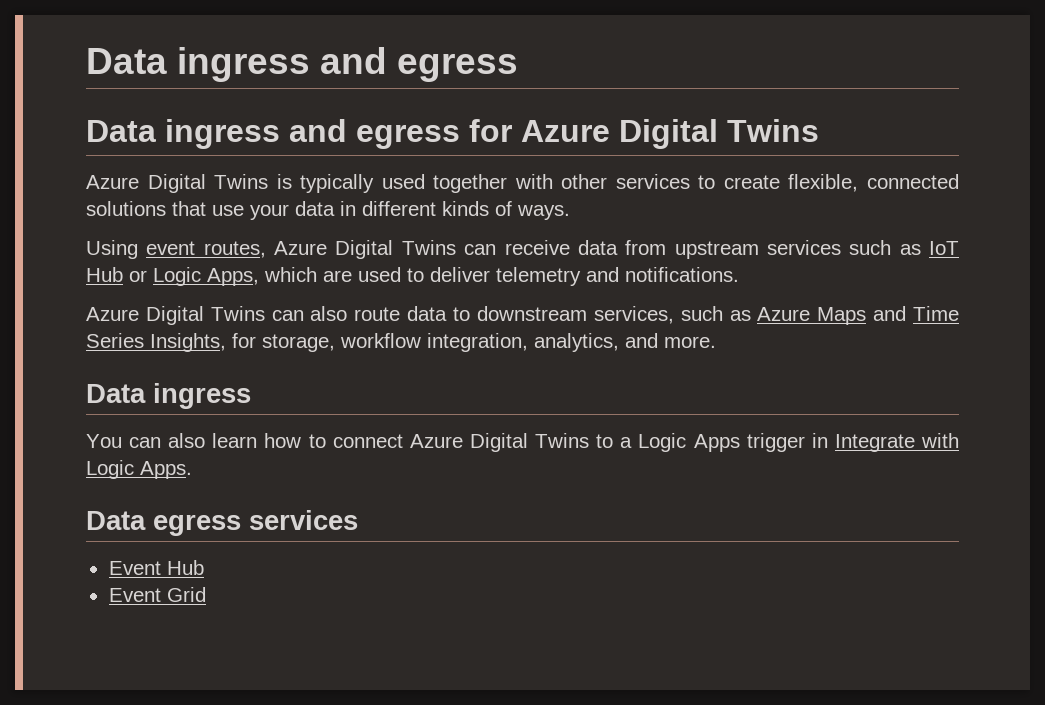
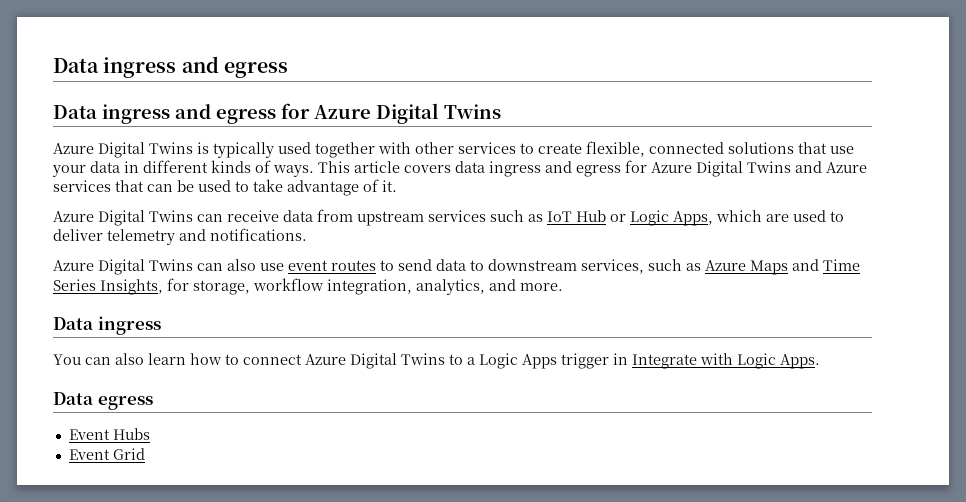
[86,240,266,259] // Using event routes, -> [318,160,867,177] [53,179,397,196] This article covers data ingress and egress for Azure Digital Twins and Azure services that can be used to take advantage of it. //
[354,307,401,321] route -> [260,259,432,271] use event routes to send
[249,510,358,530] [108,560,204,575] services // Event Hub -> [68,428,150,440] // Event Hubs

